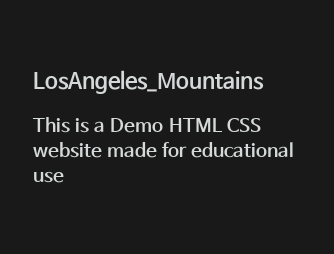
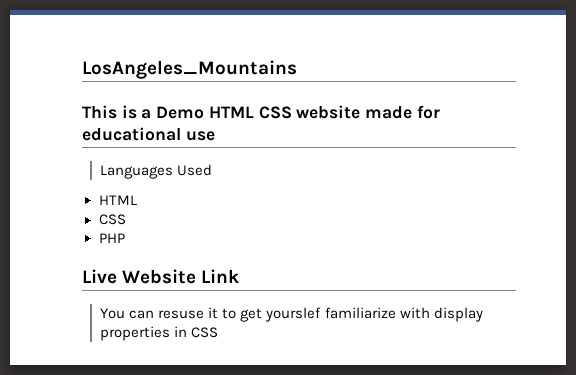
(64, 177) none -> [100,164,213,179] [98,195,137,205] [98,214,126,225] [98,233,125,243] [82,269,240,284] [100,307,483,322] [100,326,219,341] // Languages Used // HTML // CSS // PHP // Live Website Link // You can resuse it to get yourslef familiarize with display properties in CSS

